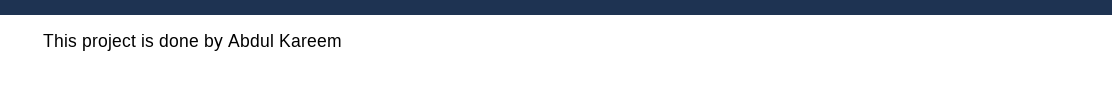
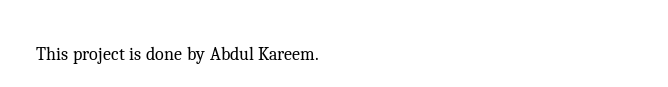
[279,34,342,47] Kareem -> [258,47,320,60] Kareem.

